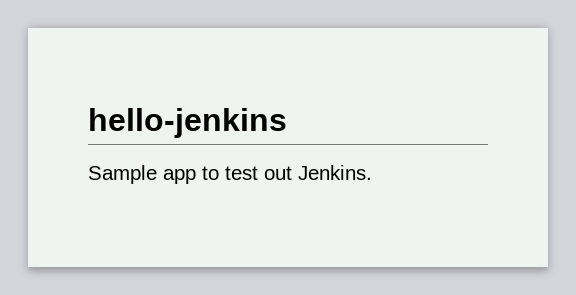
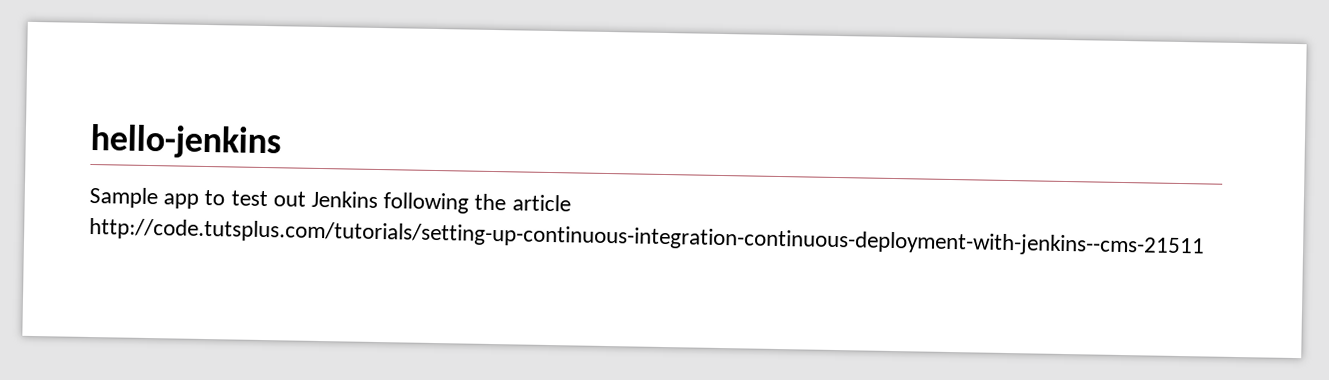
[298,165,372,180] Jenkins. -> [311,190,571,214] [89,217,1205,258] Jenkins following the article http://code.tutsplus.com/tutorials/setting-up-continuous-integration-continuous-deployment-with-jenkins--cms-21511

